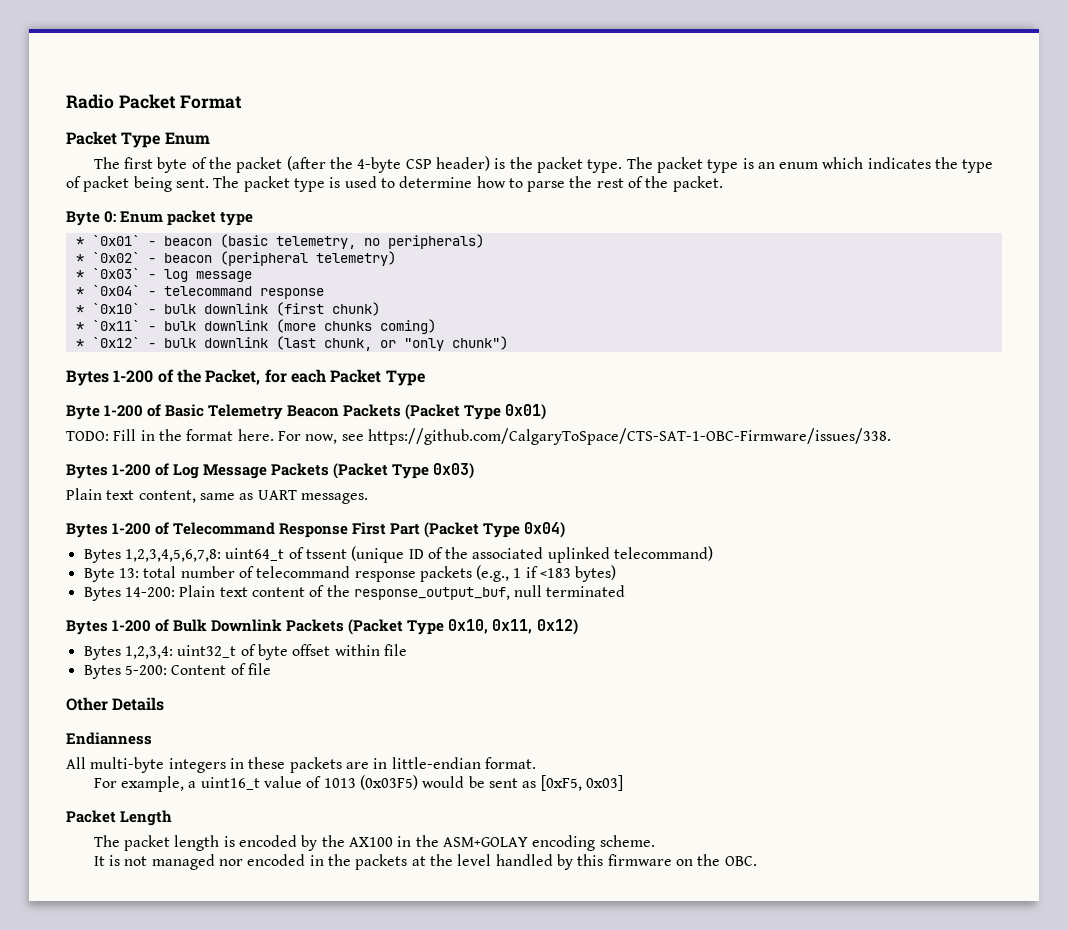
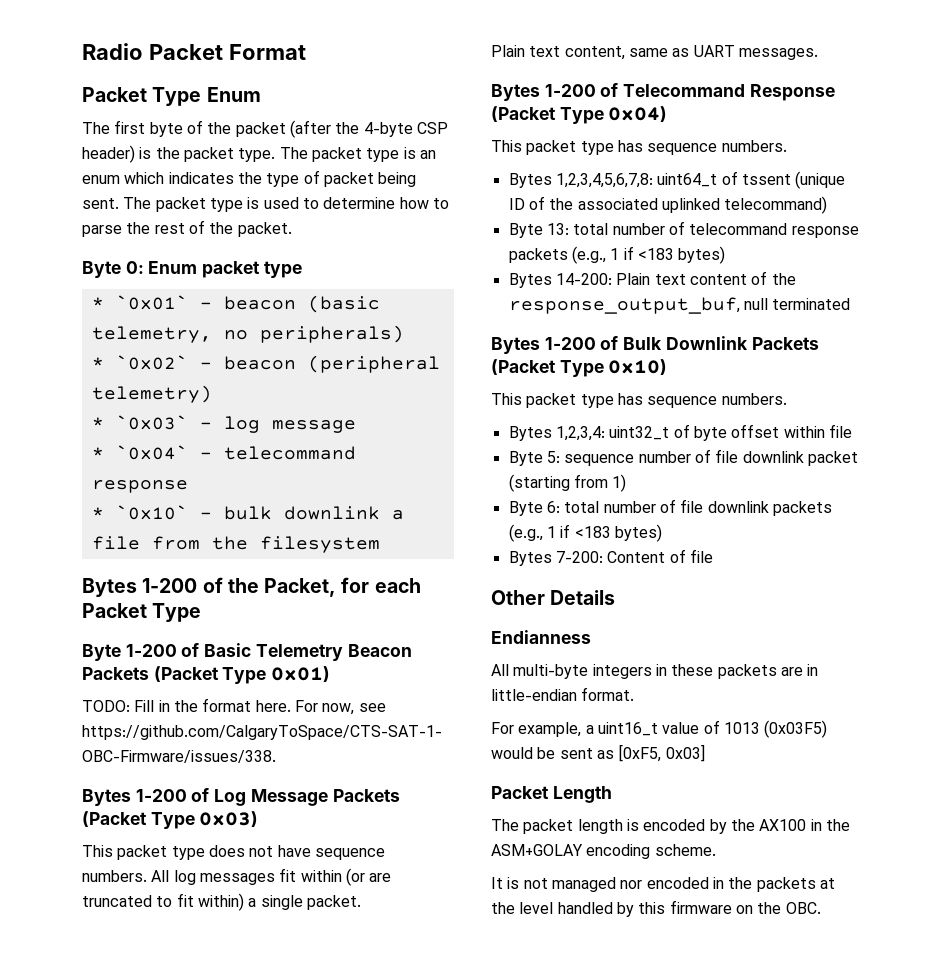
[275,302,380,316] [75,319,436,334] [75,336,508,351] (first chunk) // * `0x11` - bulk downlink (more chunks coming) // * `0x12` - bulk downlink (last chunk, or "only chunk") -> [391,510,404,520] [91,536,380,553] a file from the filesystem
(475, 471) none -> [82,845,385,860] [82,868,392,886] [82,893,361,911] // This packet type does not have sequence numbers. All log messages fit within (or are truncated to fit within) a single packet.
[352,522,421,535] First Part -> (835, 92) none
(566, 530) none -> [491,140,787,155] // This packet type has sequence numbers.
[448,619,578,635] 0x10, 0x11, 0x12) -> [608,359,668,375] [491,393,787,408] 0x10) // This packet type has sequence numbers.
[83,665,167,679] // Bytes 5-200: -> [508,449,858,466] [508,474,627,492] [508,499,832,516] [508,524,662,542] [508,551,603,566] // Byte 5: sequence number of file downlink packet (starting from 1) // Byte 6: total number of file downlink packets (e.g., 1 if <183 bytes) // Bytes 7-200:

